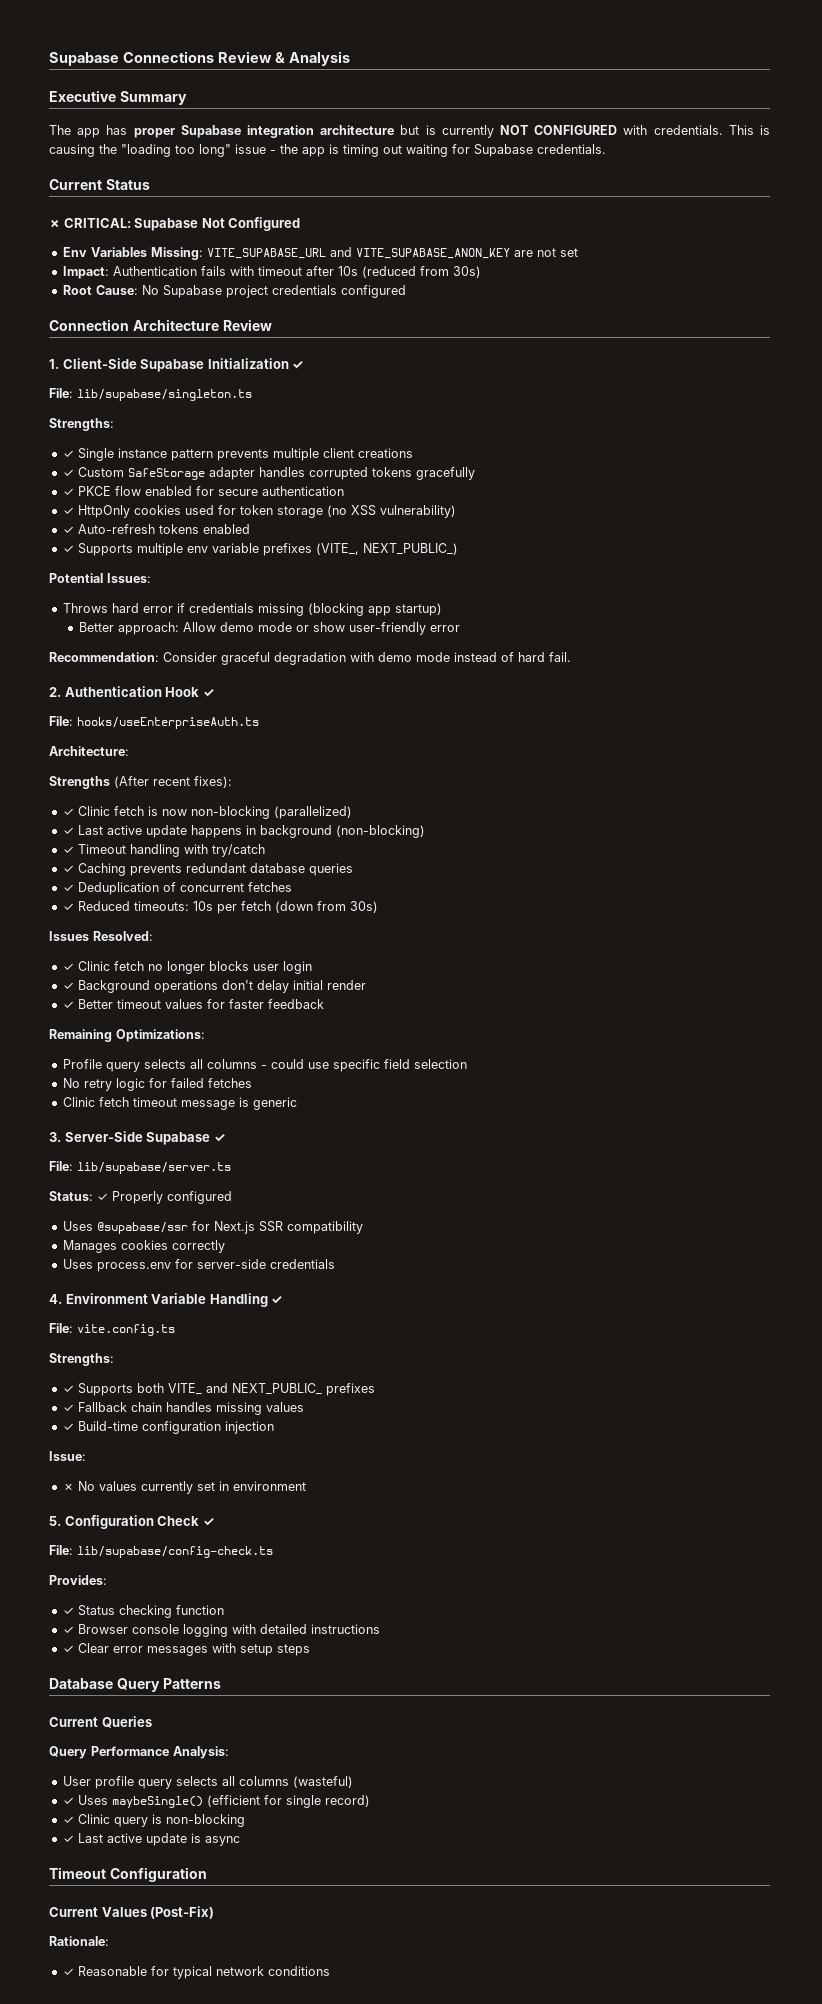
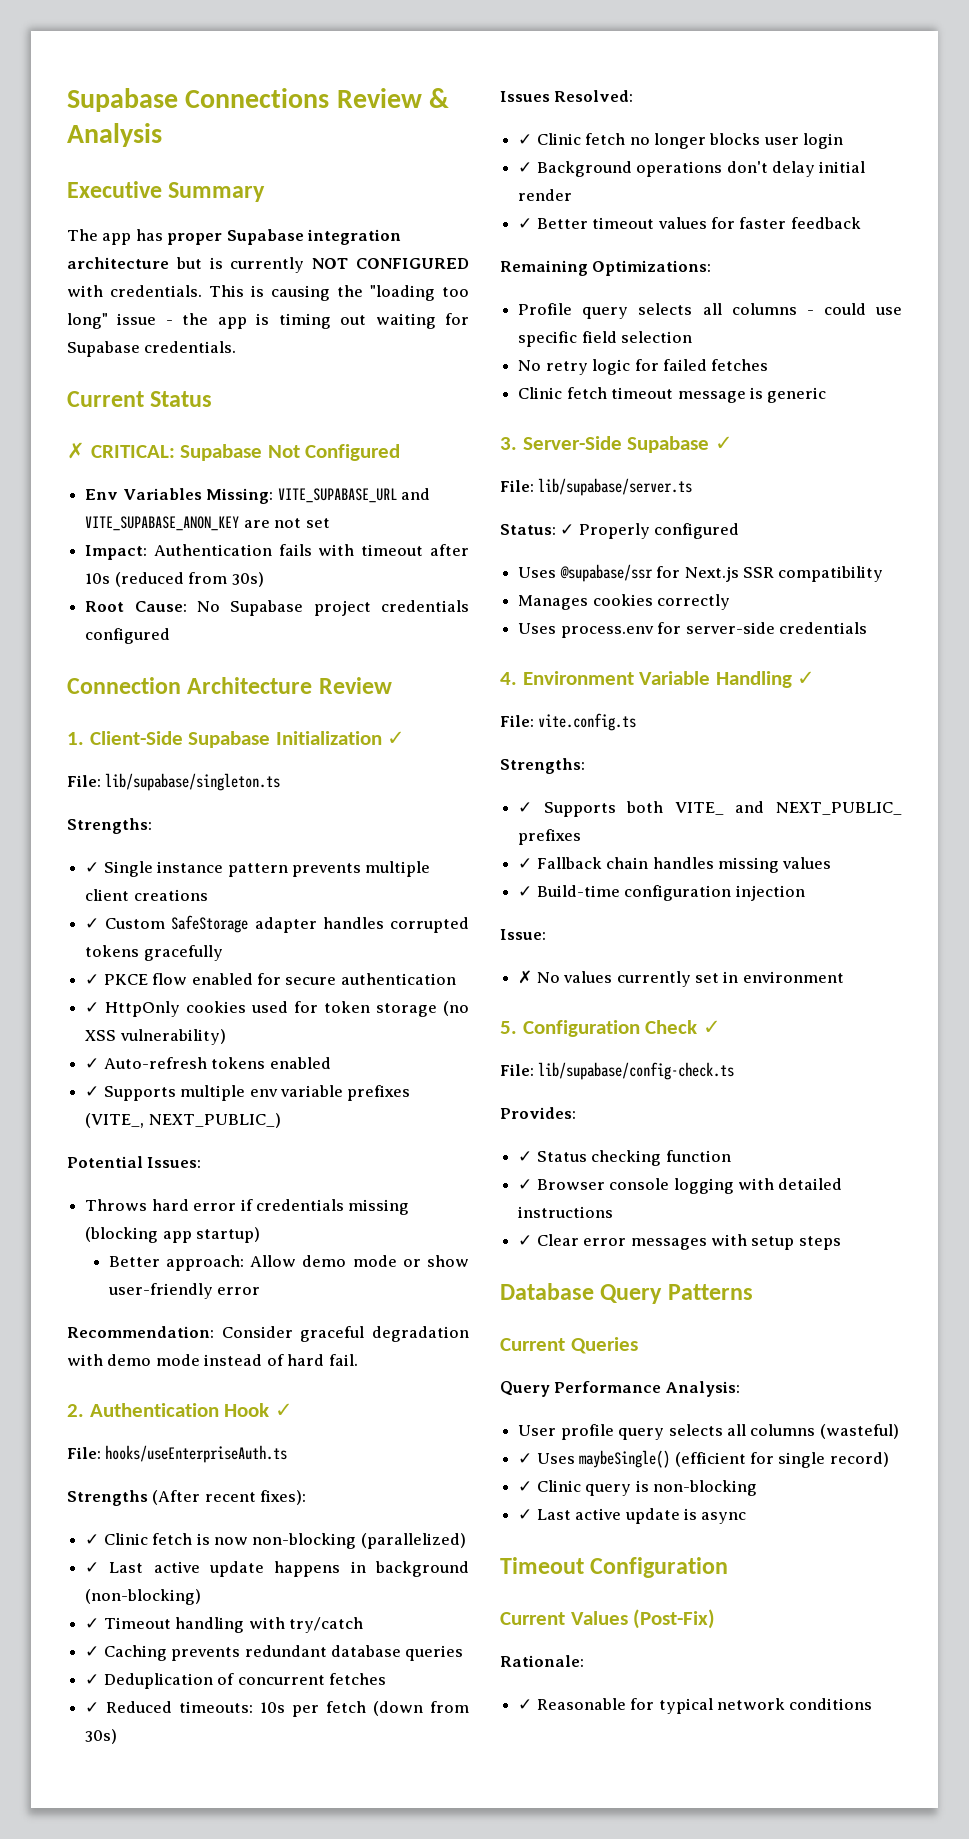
[49,746,129,756] // Architecture: -> (288, 1454) none

